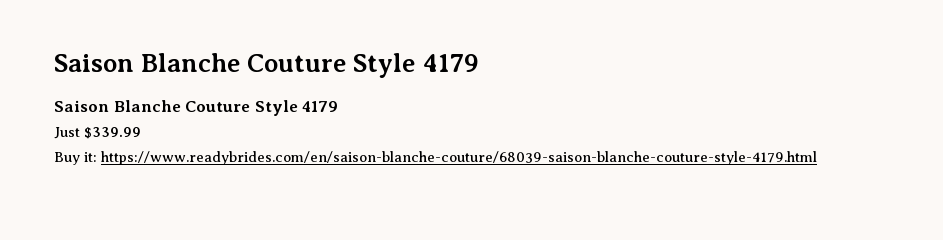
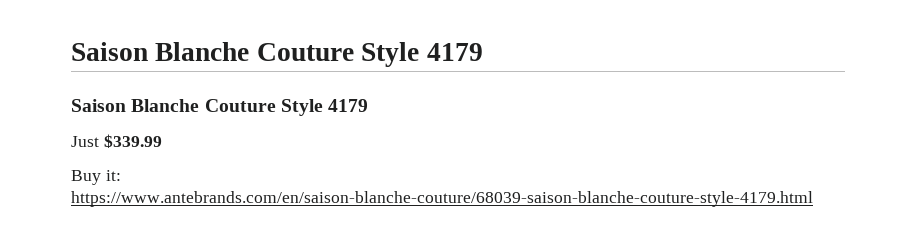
[101,151,817,165] https://www.readybrides.com/en/saison-blanche-couture/68039-saison-blanche-couture-style-4179.html -> [71,191,813,207] https://www.antebrands.com/en/saison-blanche-couture/68039-saison-blanche-couture-style-4179.html

